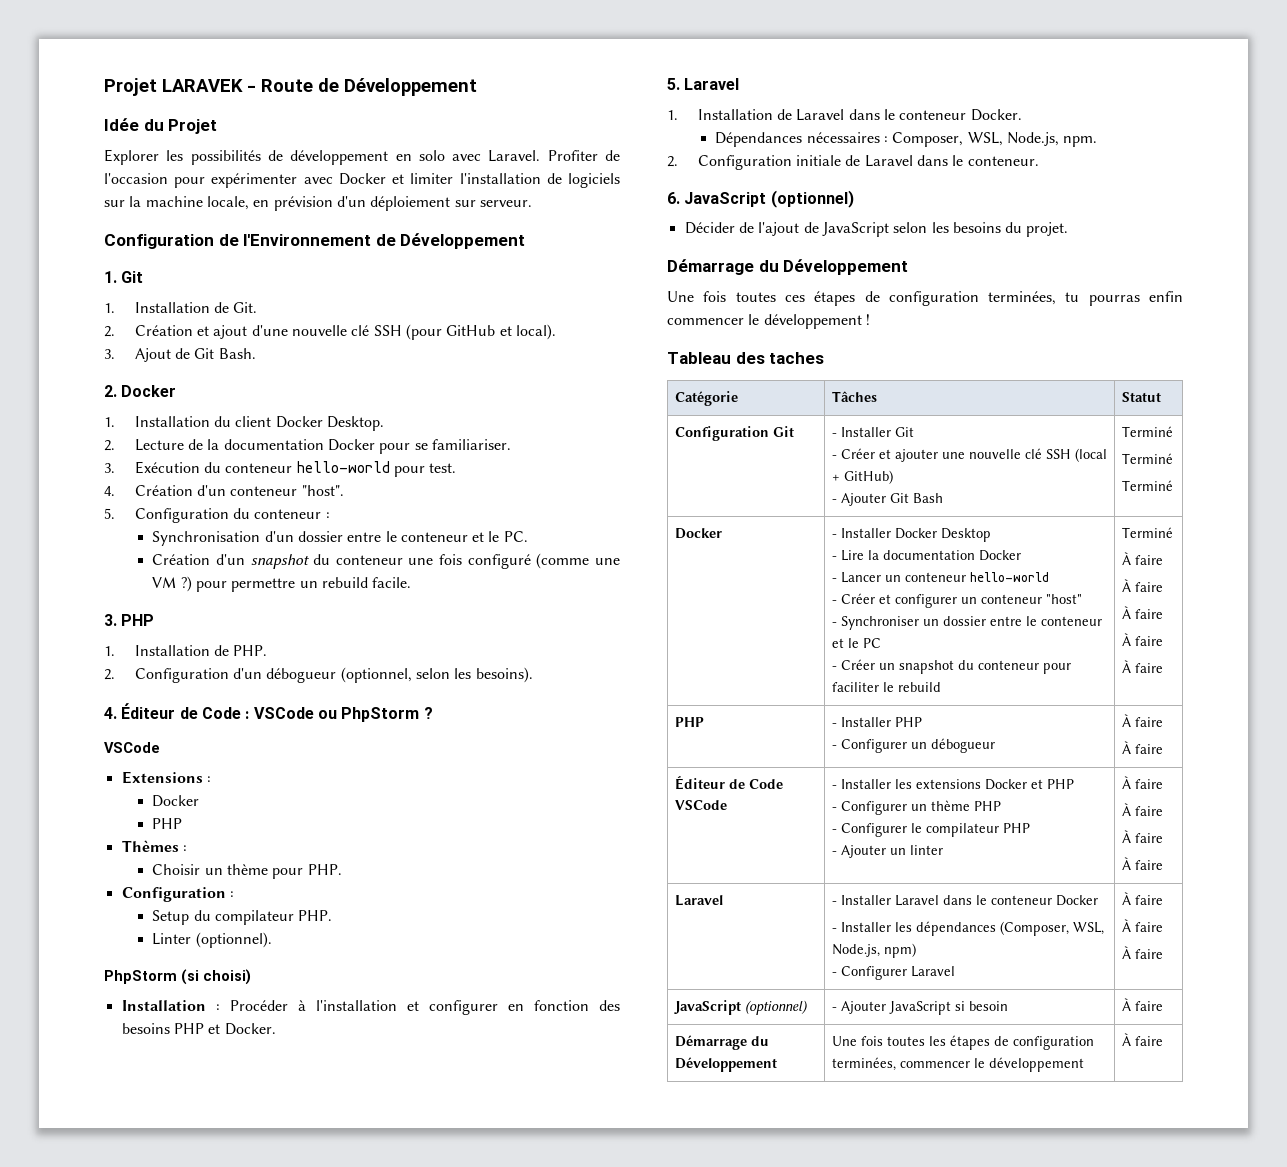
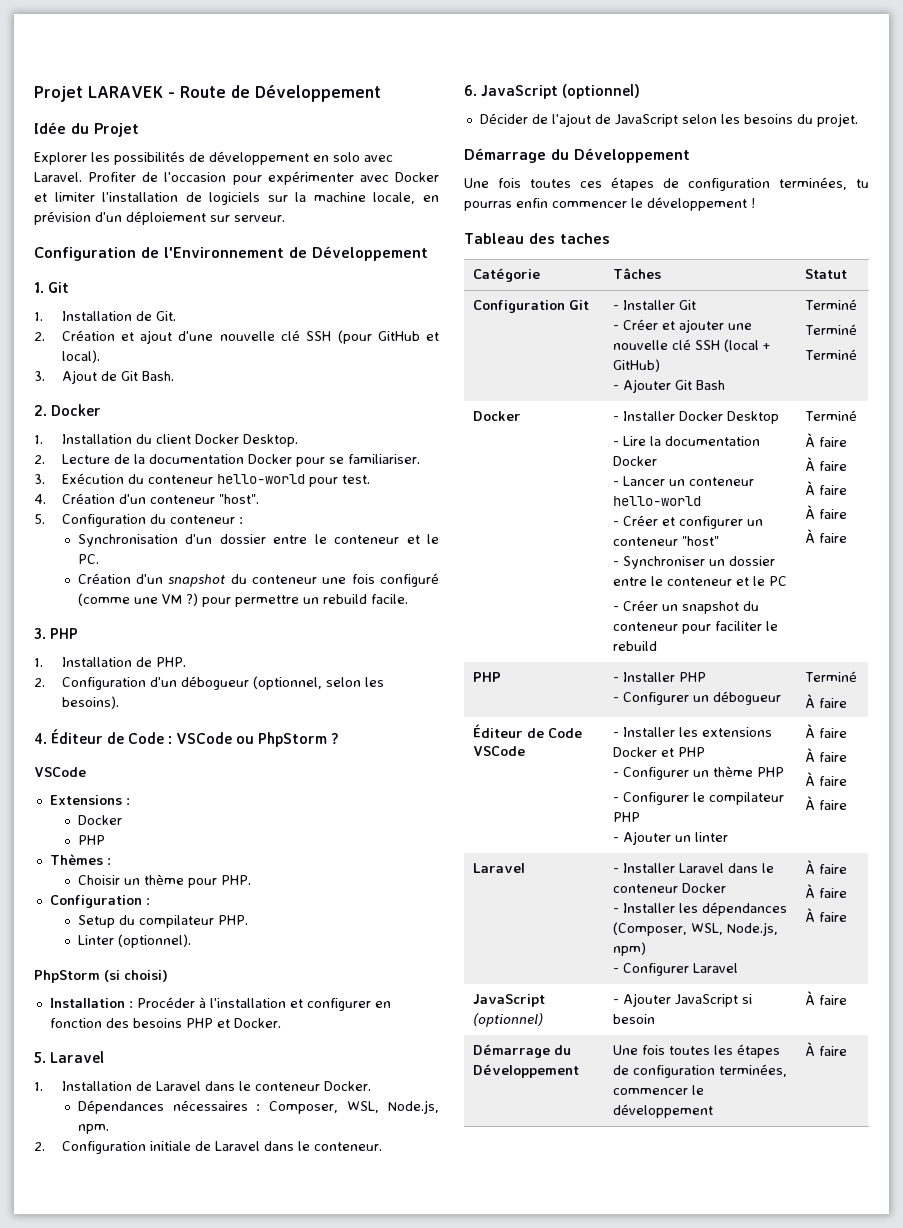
[1121,714,1163,727] À faire -> [805,671,858,682] Terminé

